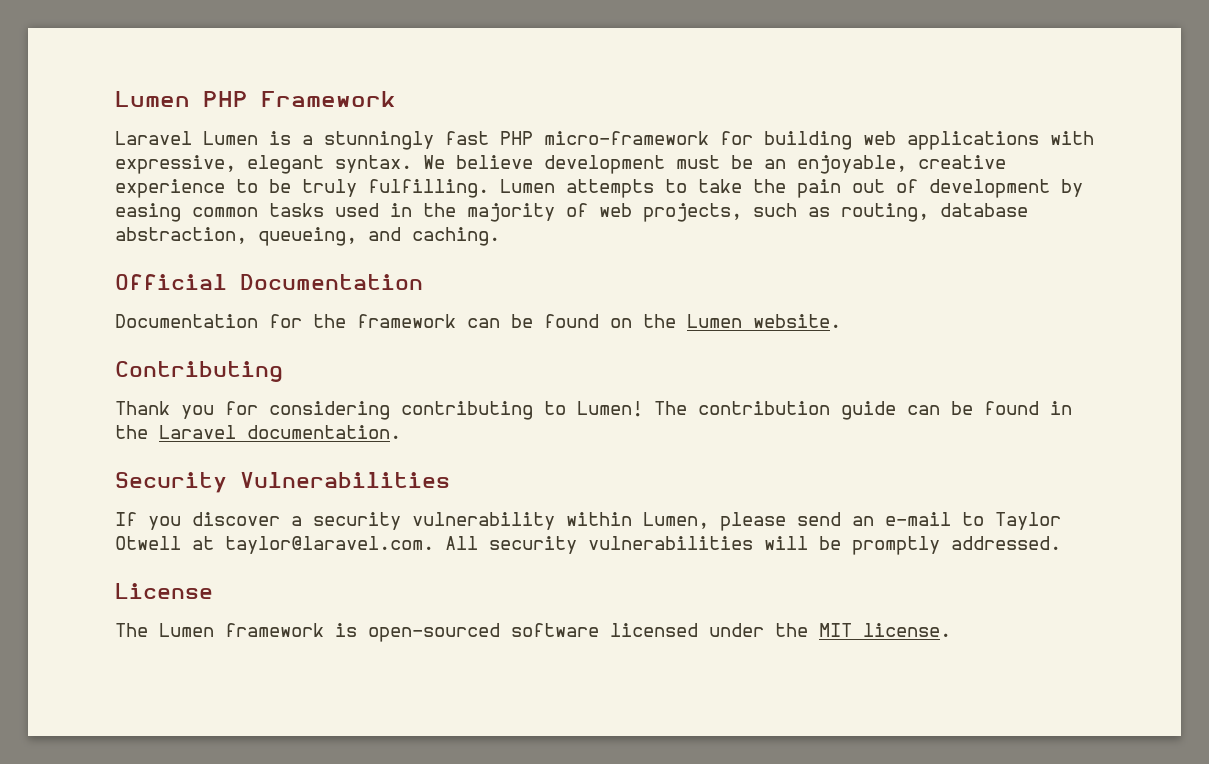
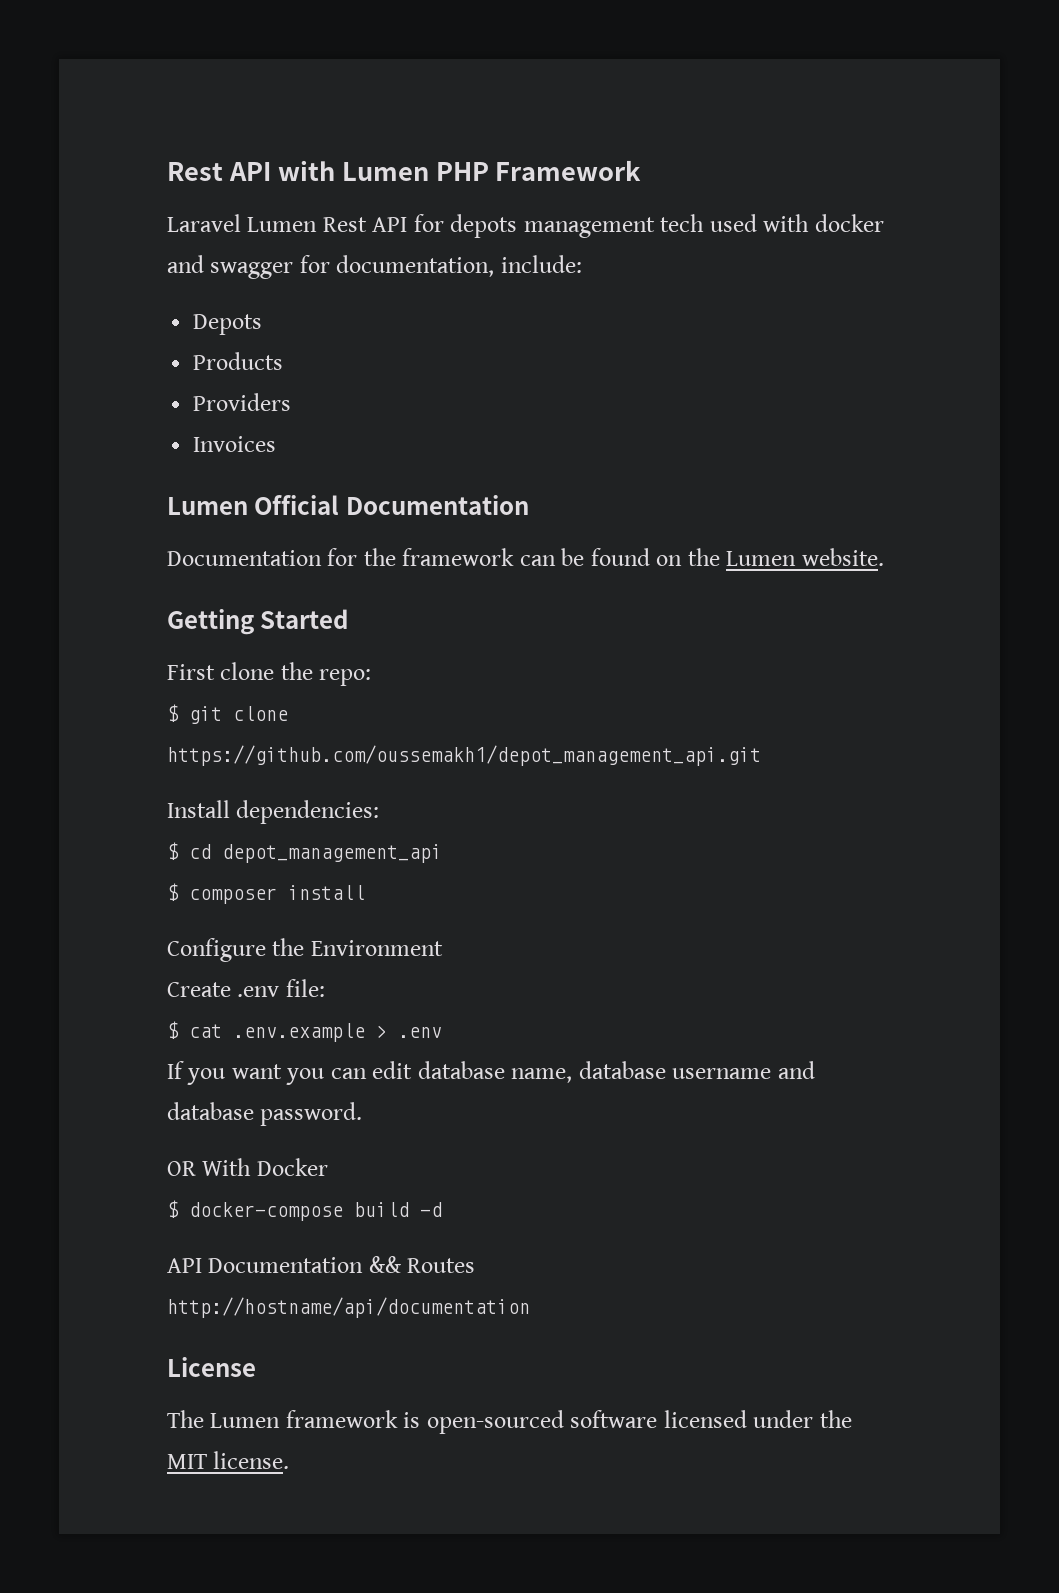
(115, 99) none -> [167,160,335,181] Rest API with
[269,131,1094,150] [115,155,1006,174] [115,179,1083,198] [115,203,1028,222] [115,227,500,246] is a stunningly fast PHP micro-framework for building web applications with expressive, elegant syntax. We believe development must be an enjoyable, creative experience to be truly fulfilling. Lumen attempts to take the pain out of development by easing common tasks used in the majority of web projects, such as routing, database abstraction, queueing, and caching. // -> [322,214,884,238] [167,255,582,279] [193,314,263,335] [193,352,284,370] [193,393,292,411] [193,436,277,452] [167,497,248,515] Rest API for depots management tech used with docker and swagger for documentation, include: // Depots // Products // Providers // Invoices // Lumen
[115,361,283,382] [115,401,1072,420] [115,425,401,439] [115,472,450,493] [115,512,1061,531] [115,536,1061,555] Contributing // Thank you for considering contributing to Lumen! The contribution guide can be found in the Laravel documentation. // Security Vulnerabilities // If you discover a security vulnerability within Lumen, please send an e-mail to Taylor Otwell at taylor@laravel.com. All security vulnerabilities will be promptly addressed. -> [167,609,349,635] [167,662,372,686] [167,704,288,724] [167,745,761,766] [167,800,380,824] [167,842,442,863] [167,883,365,904] [167,938,443,962] [167,979,325,997] [167,1021,442,1042] [167,1061,815,1085] [167,1102,363,1126] [167,1158,328,1176] [167,1200,442,1221] [167,1256,476,1273] [167,1297,530,1318] Getting Started // First clone the repo: // $ git clone https://github.com/oussemakh1/depot_management_api.git // Install dependencies: // $ cd depot_management_api // $ composer install // Configure the Environment // Create .env file: // $ cat .env.example > .env // If you want you can edit database name, database username and database password. // OR With Docker // $ docker-compose build -d // API Documentation && Routes // http://hostname/api/documentation

